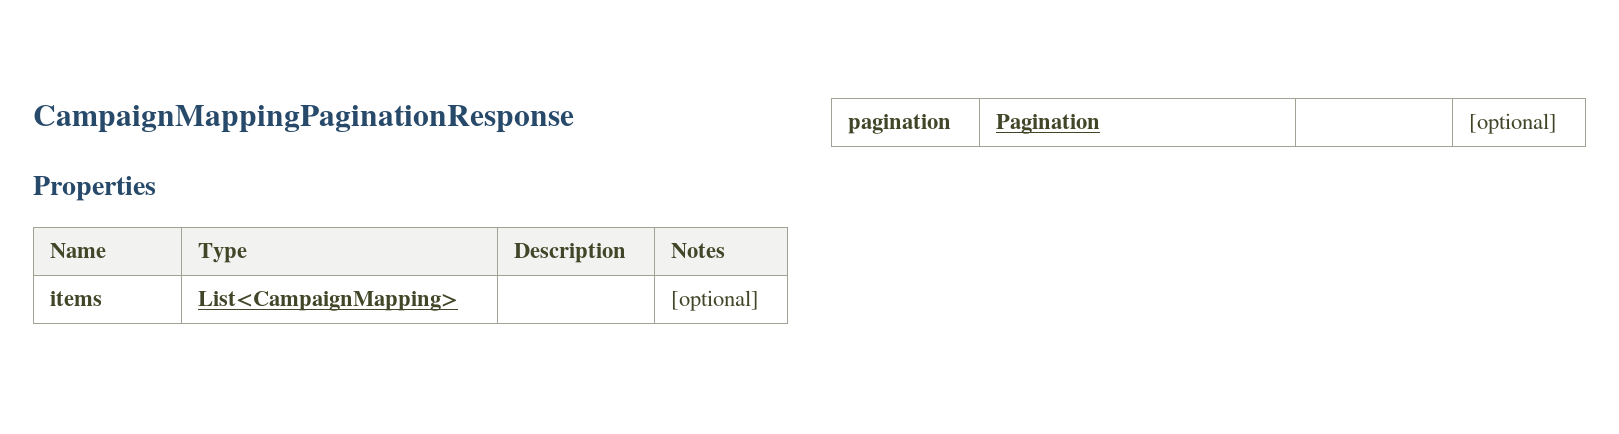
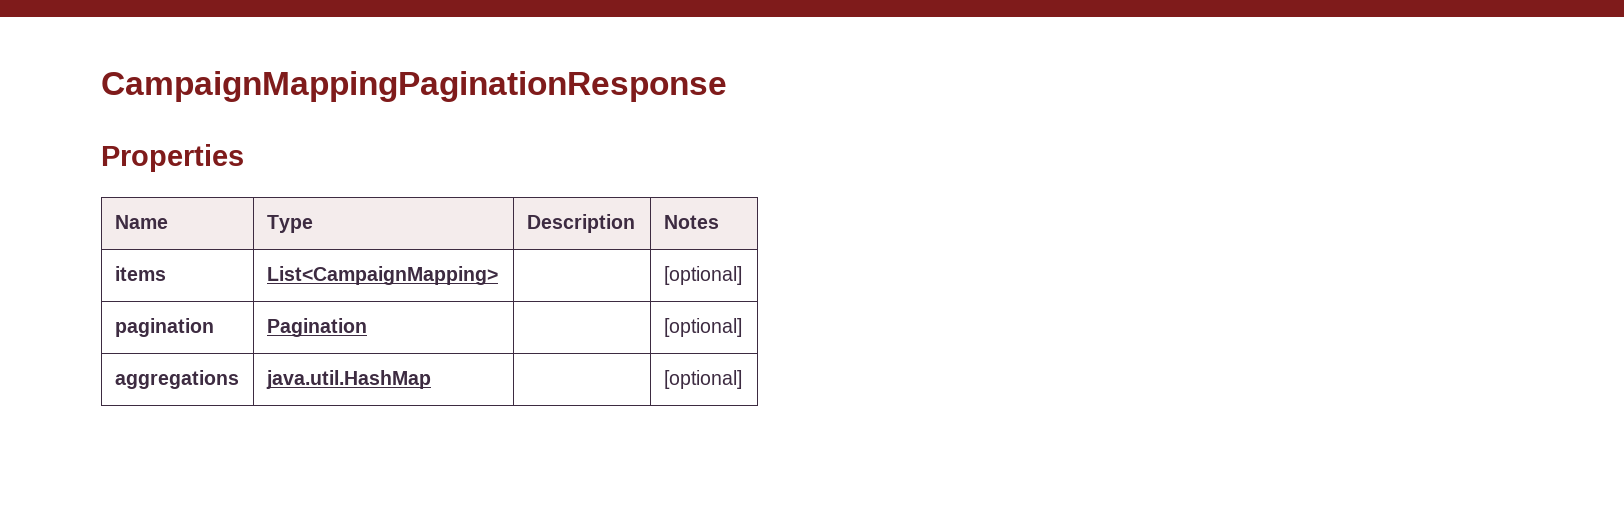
(1558, 123) none -> [114,370,239,389] [265,370,431,389] [663,370,742,389] // aggregations | java.util.HashMap | | [optional]

